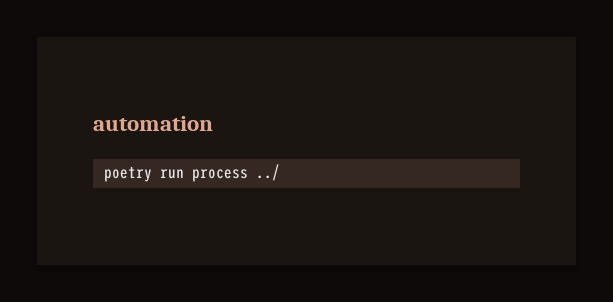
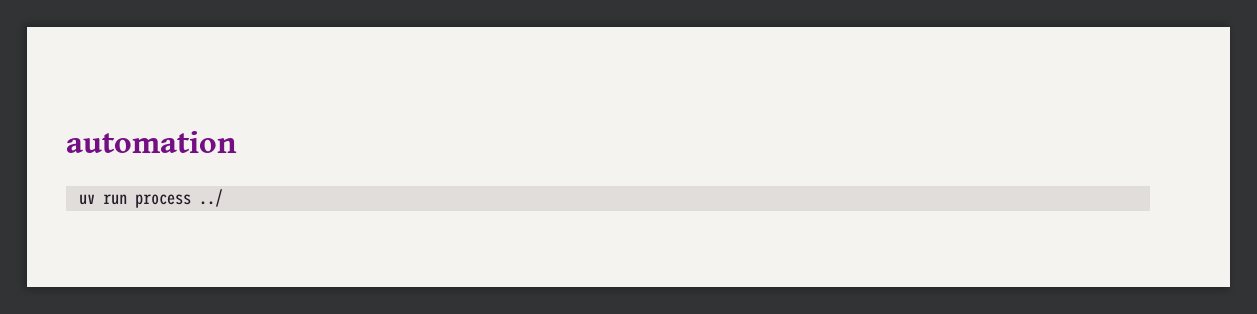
[104,167,153,182] poetry -> [78,194,95,205] uv

